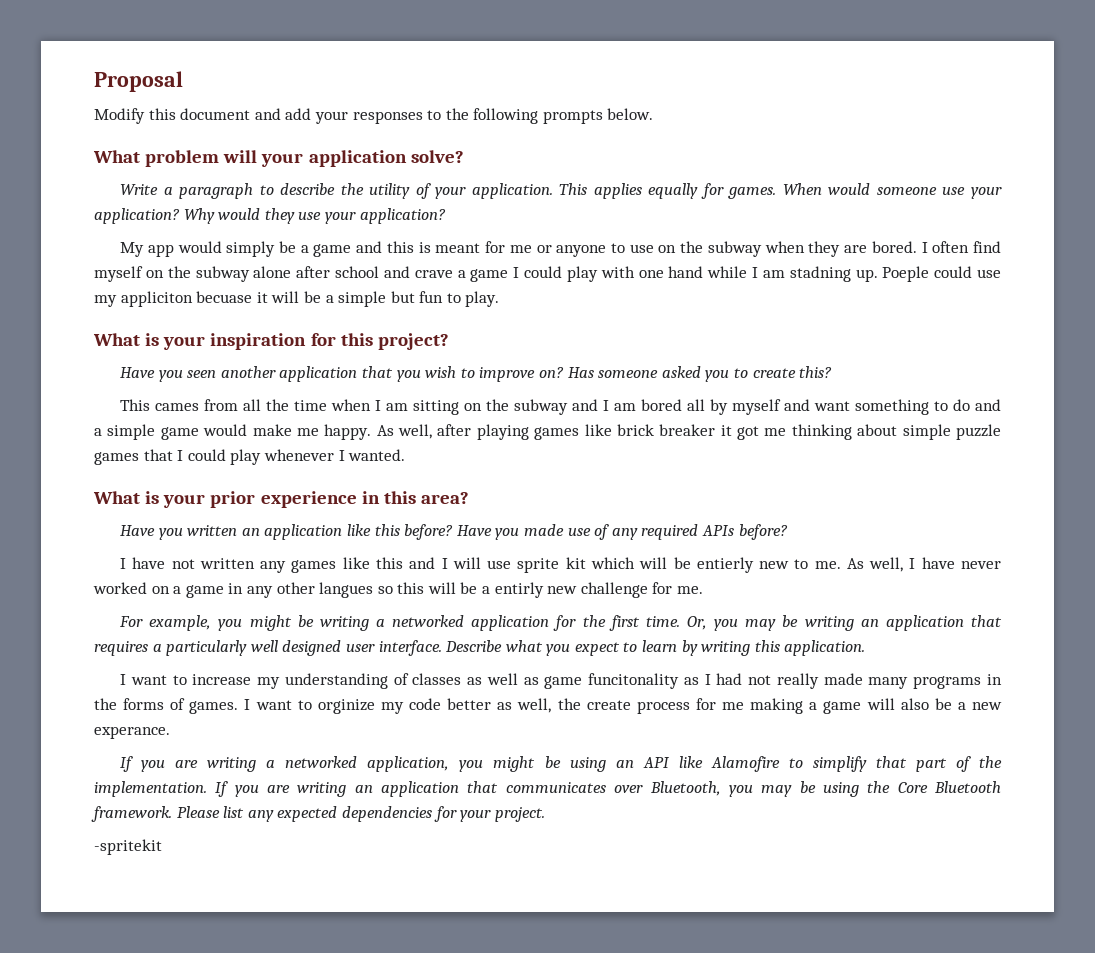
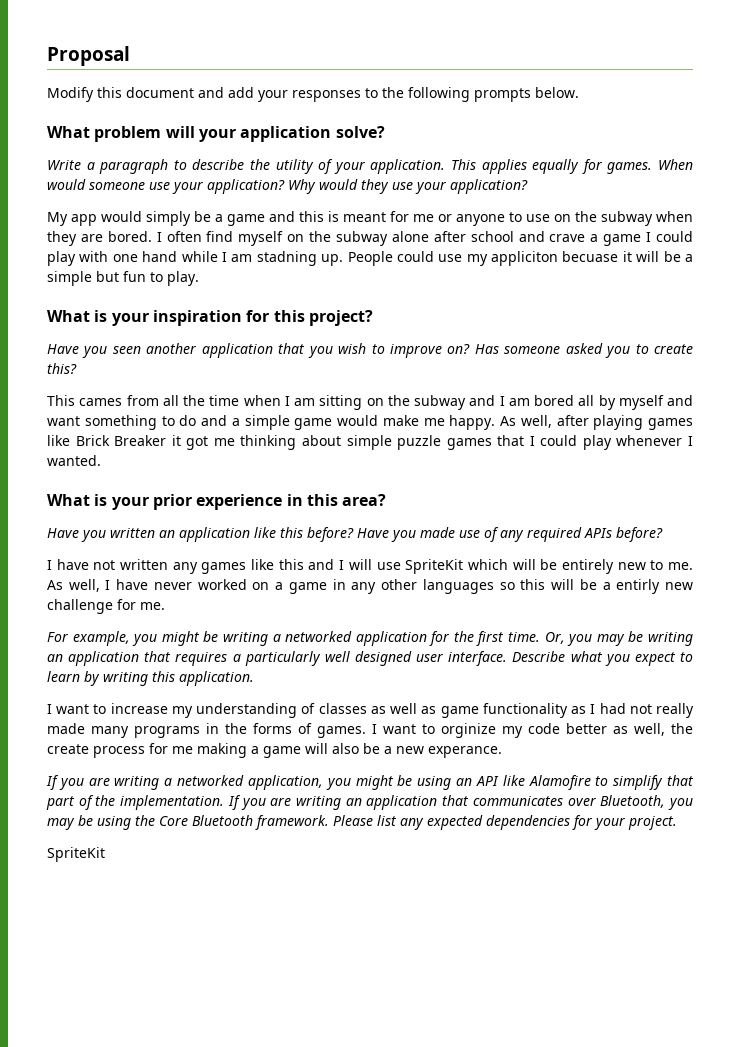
[882,266,930,282] Poeple -> [347,251,393,266] People
[616,424,716,436] brick breaker -> [75,435,167,446] Brick Breaker
[517,557,586,573] sprite kit -> [405,559,464,574] SpriteKit
[696,557,754,573] entierly -> [561,559,614,574] entirely
[319,582,374,598] langues -> [422,579,494,594] languages
[588,673,680,689] funcitonality -> [482,703,568,718] functionality
[94,839,162,855] -spritekit -> [47,847,105,862] SpriteKit

